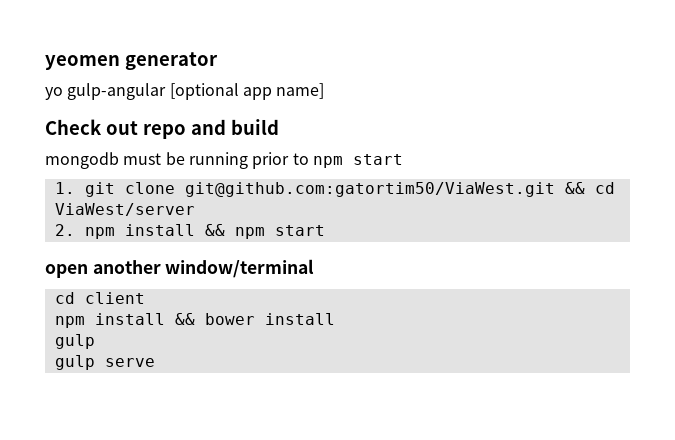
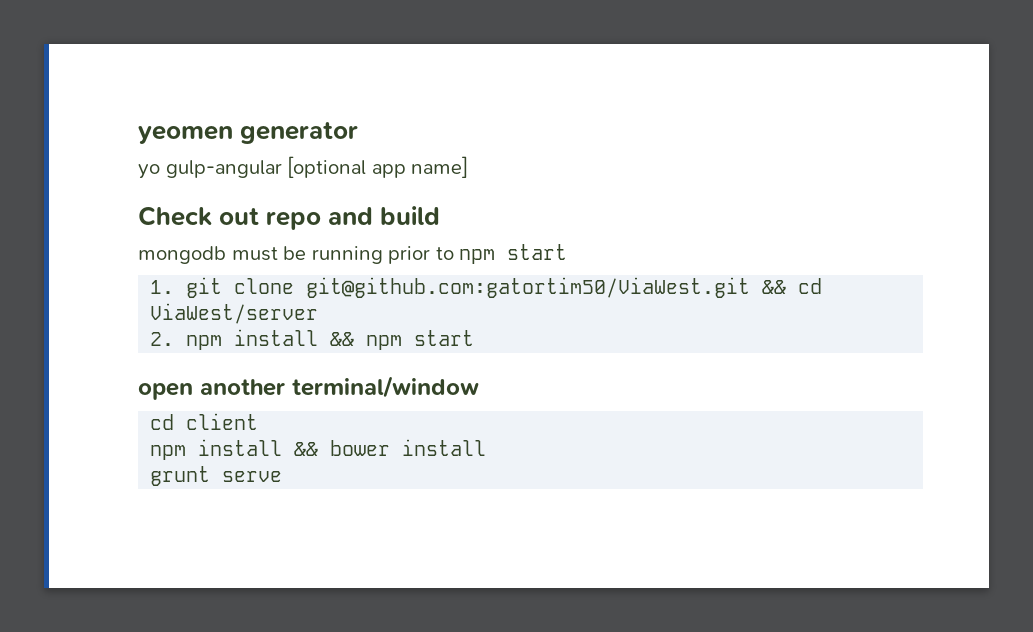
[165,259,315,278] window/terminal -> [292,376,479,398] terminal/window
[54,334,95,349] [54,355,95,370] gulp // gulp -> [150,466,211,486] grunt

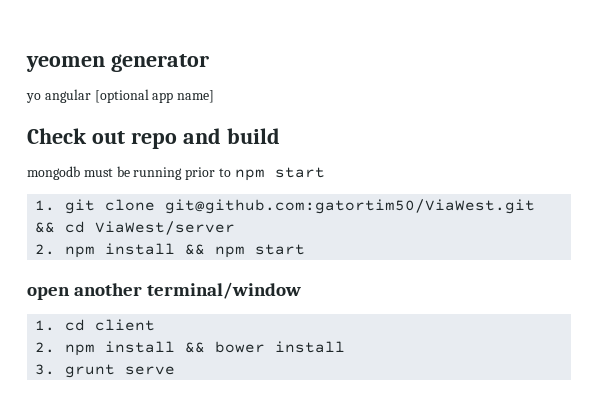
[165,160,282,178] gulp-angular -> [44,89,91,103] angular
(479, 387) none -> [35,320,56,331] 1.
(259, 421) none -> [35,342,56,353] 2.
(487, 447) none -> [35,364,56,375] 3.

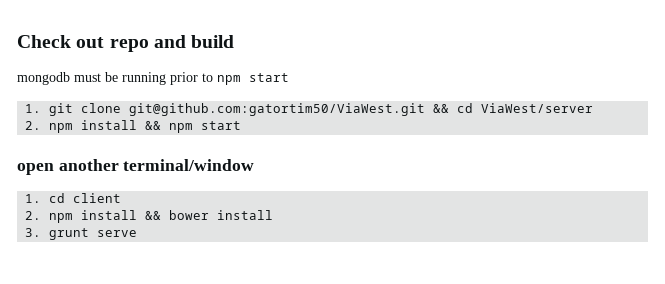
[26,54,209,72] [26,89,215,103] yeomen generator // yo angular [optional app name] // -> (17, 41) none

